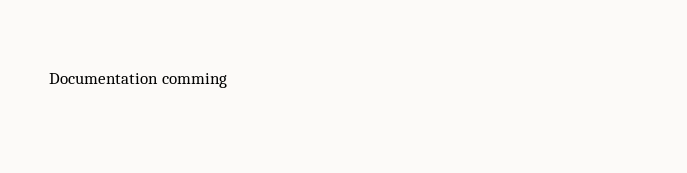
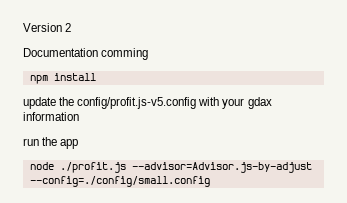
(49, 78) none -> [23,23,72,32] Version 2 //
(227, 80) none -> [29,73,96,84] [23,97,272,109] [23,112,79,121] [23,137,79,149] [29,162,312,173] [29,176,210,187] // npm install // update the config/profit.js-v5.config with your gdax information // run the app // node ./profit.js --advisor=Advisor.js-by-adjust --config=./config/small.config

